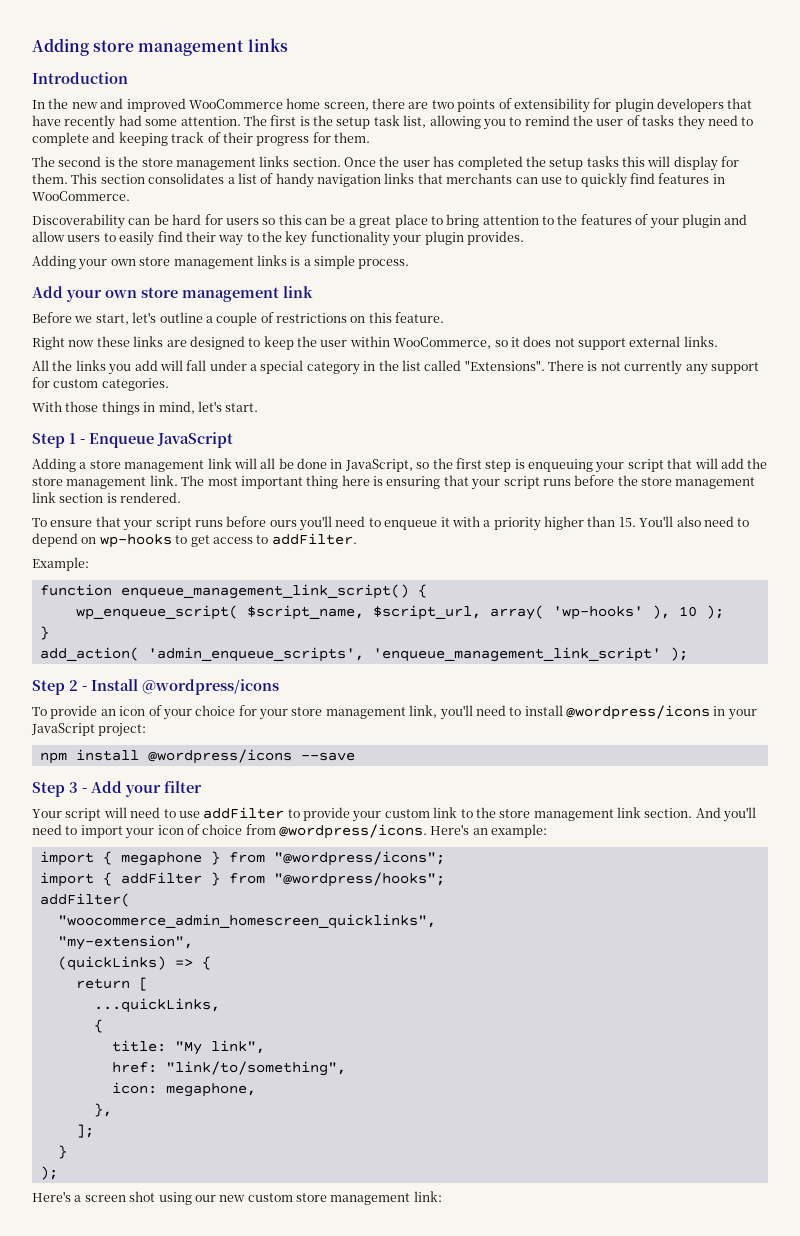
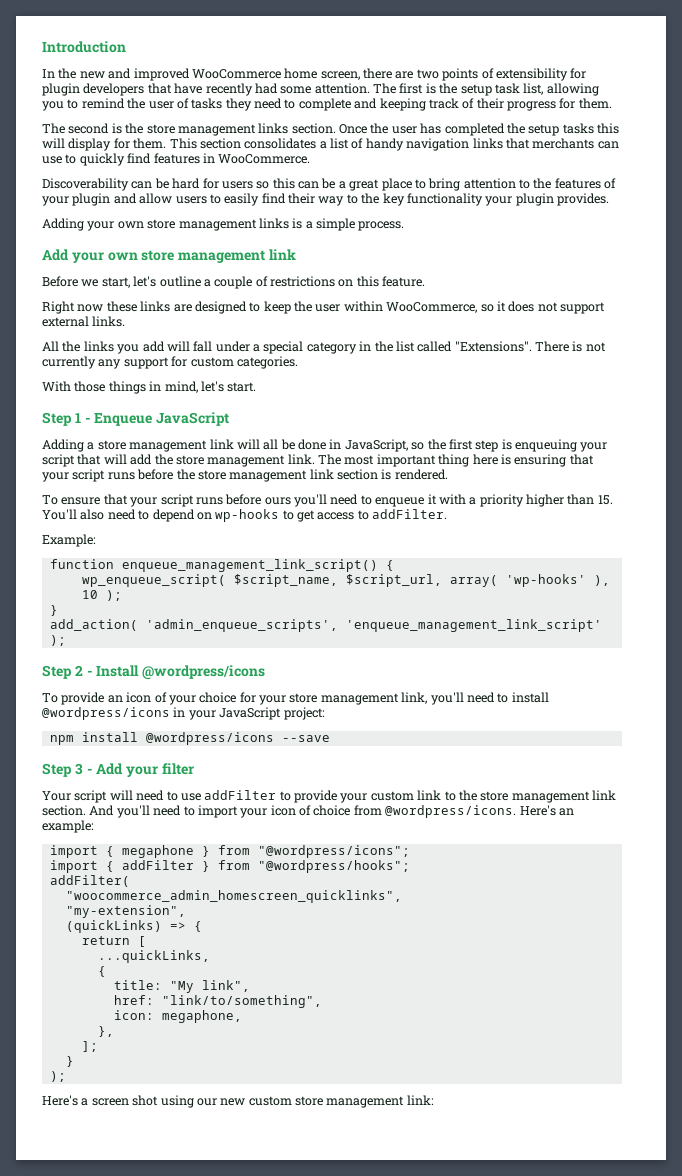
[32,38,288,56] Adding store management links // -> (42, 47) none

